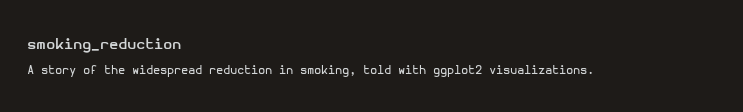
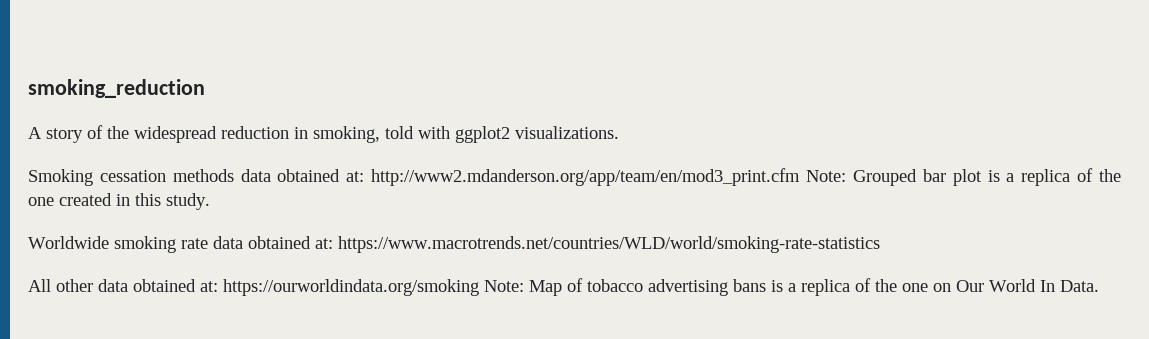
(594, 69) none -> [28,168,1121,186] [28,193,210,210] [28,236,880,253] [28,278,1099,296] // Smoking cessation methods data obtained at: http://www2.mdanderson.org/app/team/en/mod3_print.cfm Note: Grouped bar plot is a replica of the one created in this study. // Worldwide smoking rate data obtained at: https://www.macrotrends.net/countries/WLD/world/smoking-rate-statistics // All other data obtained at: https://ourworldindata.org/smoking Note: Map of tobacco advertising bans is a replica of the one on Our World In Data.

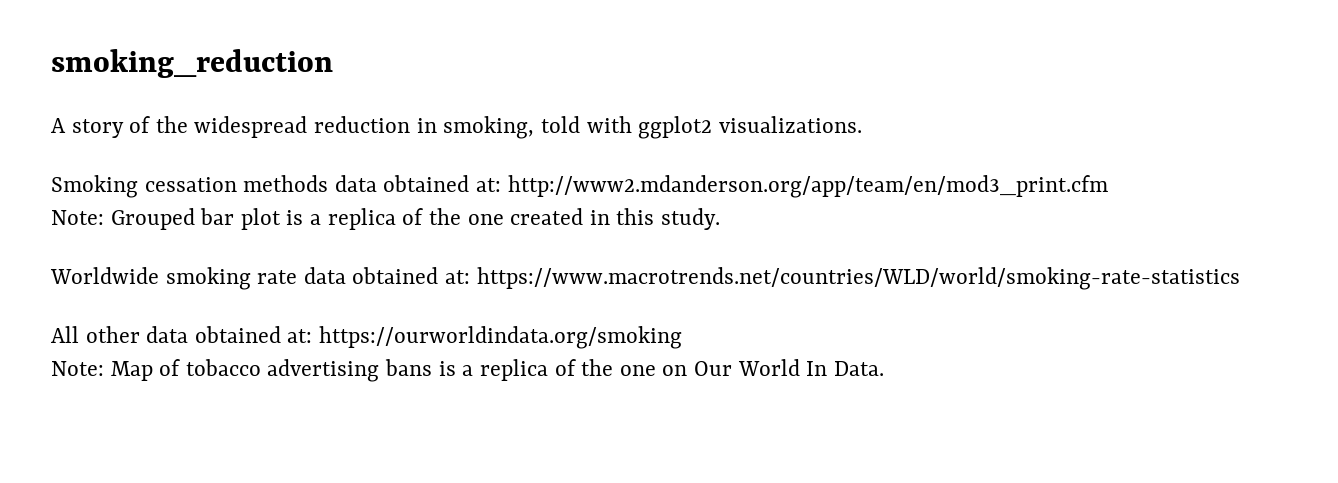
(801, 177) none -> (1108, 186) //
(479, 287) none -> (683, 337) //

